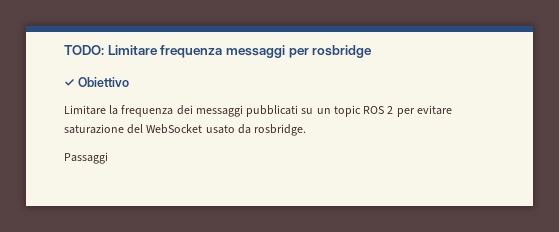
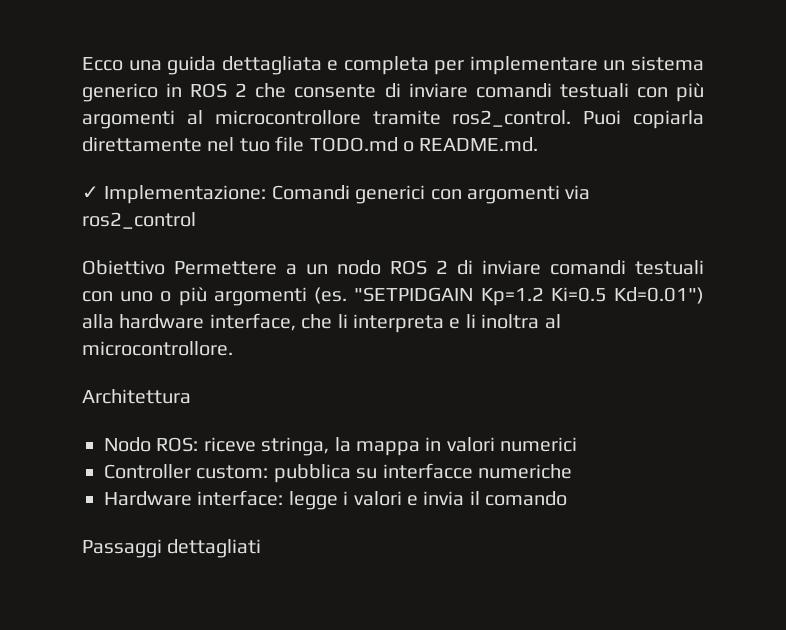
[64,45,373,58] [64,77,130,87] [64,105,452,117] [64,124,307,136] TODO: Limitare frequenza messaggi per rosbridge // ✓ Obiettivo // Limitare la frequenza dei messaggi pubblicati su un topic ROS 2 per evitare saturazione del WebSocket usato da rosbridge. -> [82,56,704,75] [82,83,705,102] [82,110,704,129] [82,136,539,152] [82,185,591,204] [82,212,196,229] [82,260,704,275] [82,287,704,306] [82,313,561,333] [82,341,233,356] [82,389,191,404] [104,437,578,456] [104,463,572,483] [104,490,568,510] Ecco una guida dettagliata e completa per implementare un sistema generico in ROS 2 che consente di inviare comandi testuali con più argomenti al microcontrollore tramite ros2_control. Puoi copiarla direttamente nel tuo file TODO.md o README.md. // ✓ Implementazione: Comandi generici con argomenti via ros2_control // Obiettivo Permettere a un nodo ROS 2 di inviare comandi testuali con uno o più argomenti (es. "SETPIDGAIN Kp=1.2 Ki=0.5 Kd=0.01") alla hardware interface, che li interpreta e li inoltra al microcontrollore. // Architettura // Nodo ROS: riceve stringa, la mappa in valori numerici // Controller custom: pubblica su interfacce numeriche // Hardware interface: legge i valori e invia il comando
(108, 158) none -> [167,539,262,558] dettagliati

